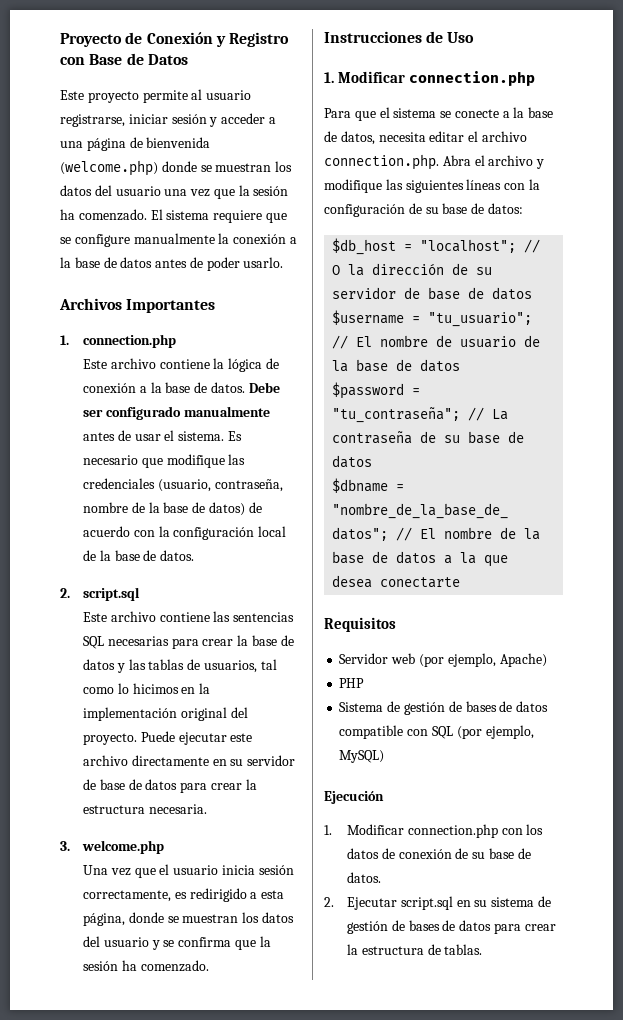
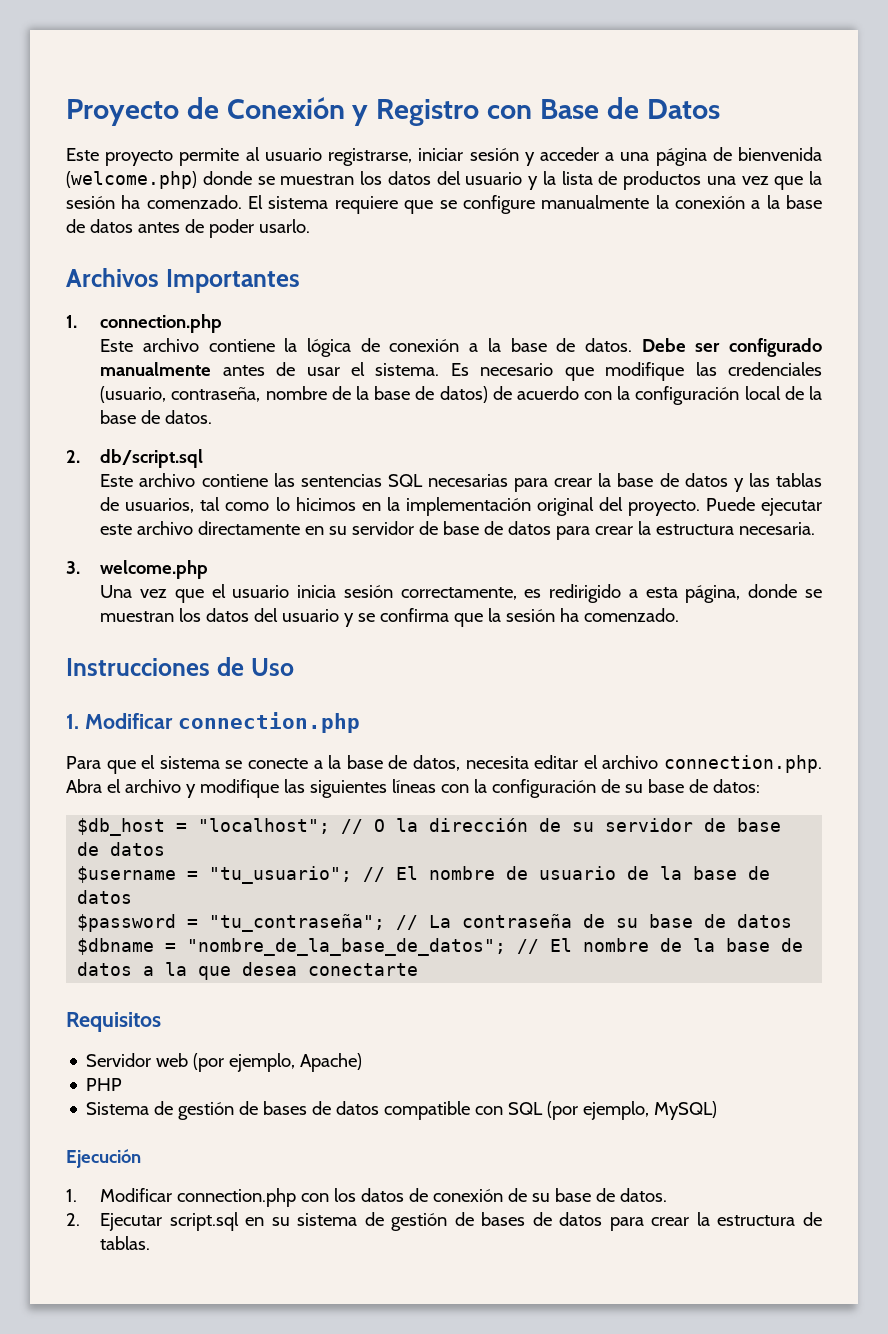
(161, 191) none -> [528,171,701,190] y la lista de productos
[82,587,140,601] script.sql -> [100,449,204,468] db/script.sql

